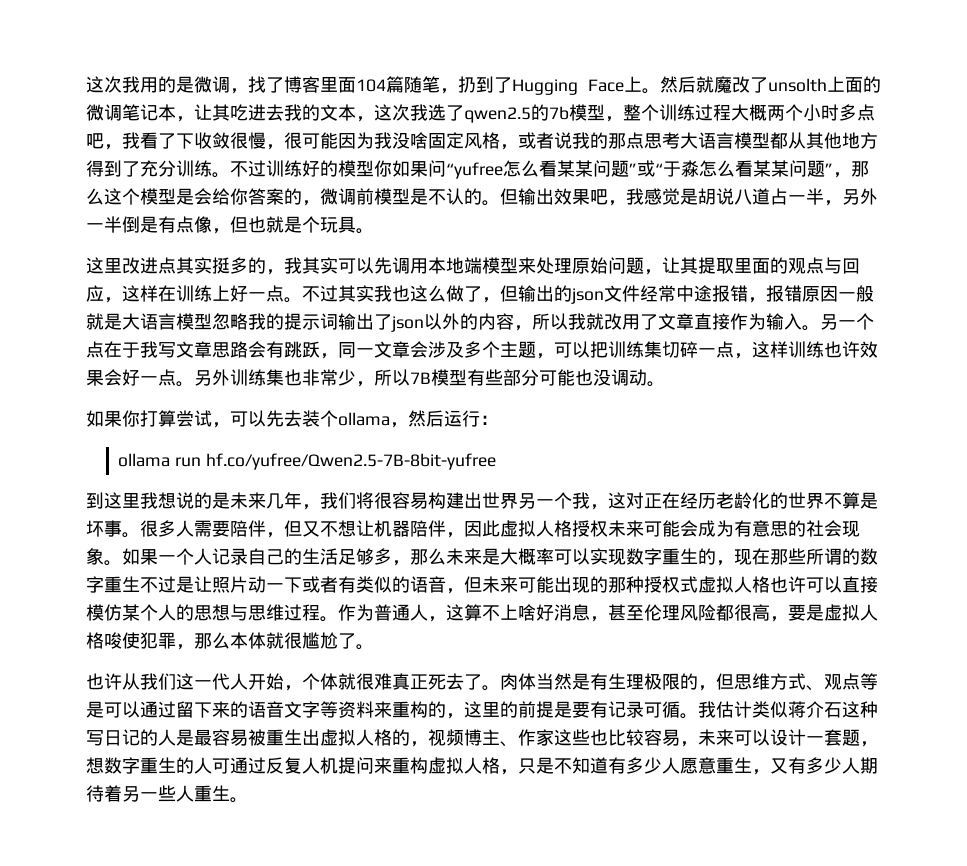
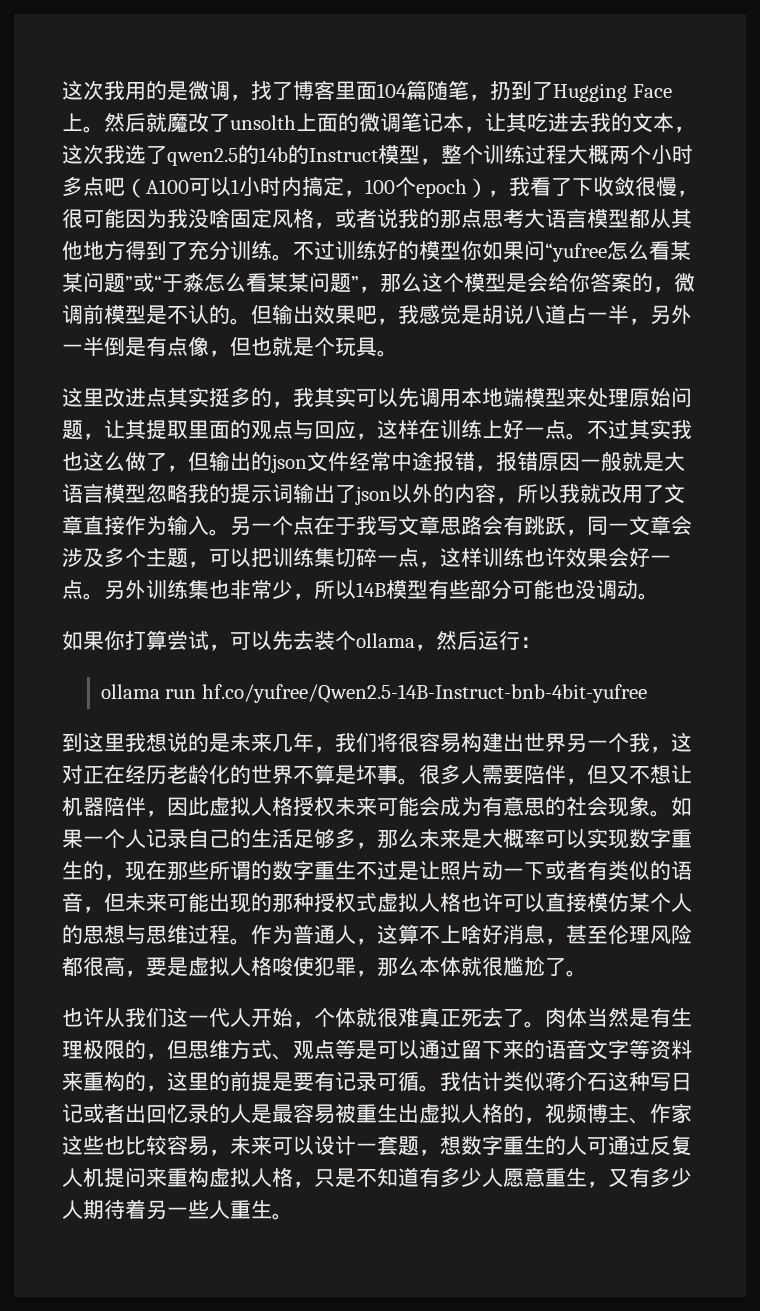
[549,106,569,120] 7b -> [259,145,378,164] 14b的Instruct
(104, 141) none -> [125,176,488,198] （A100可以1小时内搞定，100个epoch）
[410,372,431,384] 7B -> [356,582,386,597] 14B
[205,453,496,470] hf.co/yufree/Qwen2.5-7B-8bit-yufree -> [201,684,647,703] hf.co/yufree/Qwen2.5-14B-Instruct-bnb-4bit-yufree
(140, 737) none -> [83,1103,209,1123] 或者出回忆录

